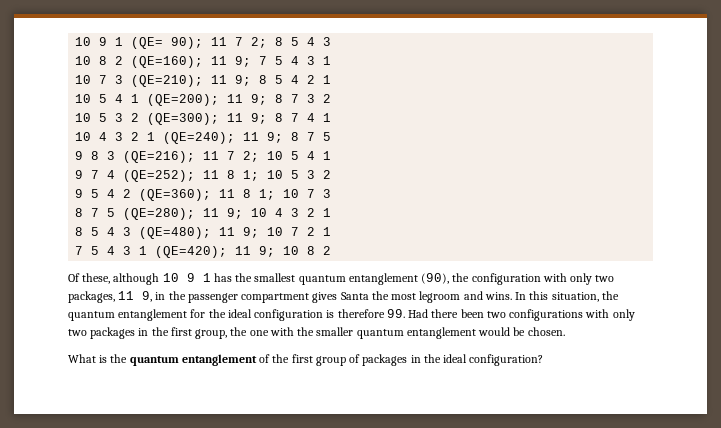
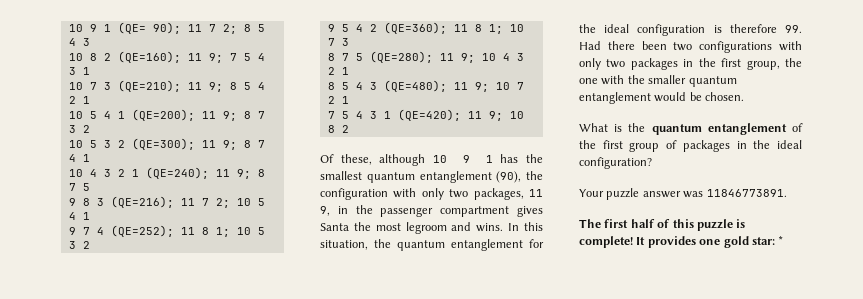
(544, 360) none -> [579,188,787,200] [579,219,746,231] [579,236,784,248] // Your puzzle answer was 11846773891. // The first half of this puzzle is complete! It provides one gold star: *

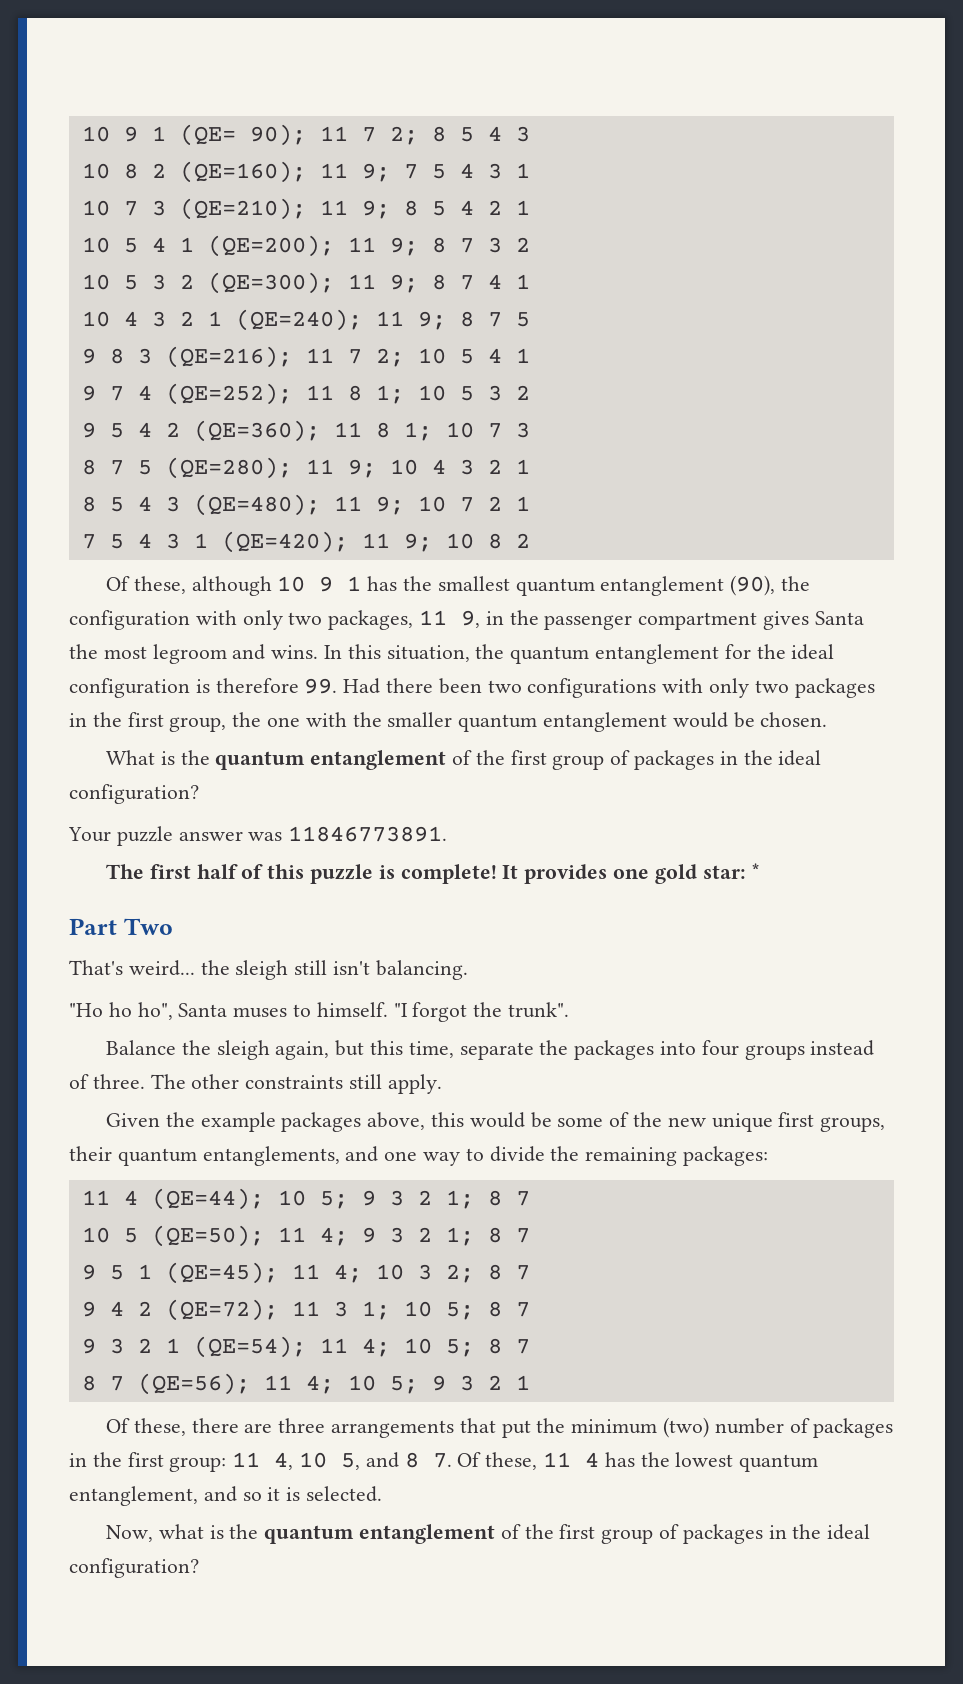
(784, 240) none -> [69,918,173,935] [69,960,468,980] [69,1002,570,1022] [105,1040,875,1060] [69,1074,442,1094] [105,1112,886,1132] [69,1146,769,1166] [81,1188,530,1210] [81,1225,530,1247] [81,1262,530,1284] [81,1299,530,1321] [81,1336,530,1358] [81,1373,530,1395] [105,1417,894,1438] [69,1452,819,1472] [69,1486,383,1506] [105,1524,871,1544] [69,1558,199,1578] // Part Two // That's weird... the sleigh still isn't balancing. // "Ho ho ho", Santa muses to himself. "I forgot the trunk". // Balance the sleigh again, but this time, separate the packages into four groups instead of three. The other constraints still apply. // Given the example packages above, this would be some of the new unique first groups, their quantum entanglements, and one way to divide the remaining packages: // 11 4 (QE=44); 10 5; 9 3 2 1; 8 7 // 10 5 (QE=50); 11 4; 9 3 2 1; 8 7 // 9 5 1 (QE=45); 11 4; 10 3 2; 8 7 // 9 4 2 (QE=72); 11 3 1; 10 5; 8 7 // 9 3 2 1 (QE=54); 11 4; 10 5; 8 7 // 8 7 (QE=56); 11 4; 10 5; 9 3 2 1 // Of these, there are three arrangements that put the minimum (two) number of packages in the first group: 11 4, 10 5, and 8 7. Of these, 11 4 has the lowest quantum entanglement, and so it is selected. // Now, what is the quantum entanglement of the first group of packages in the ideal configuration?

